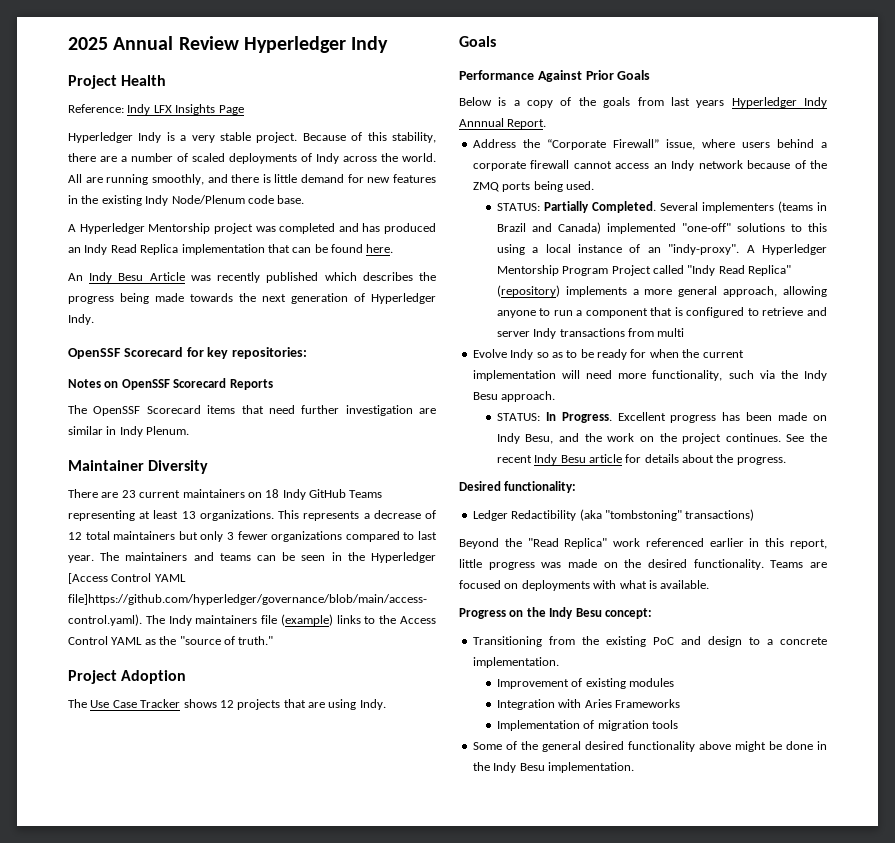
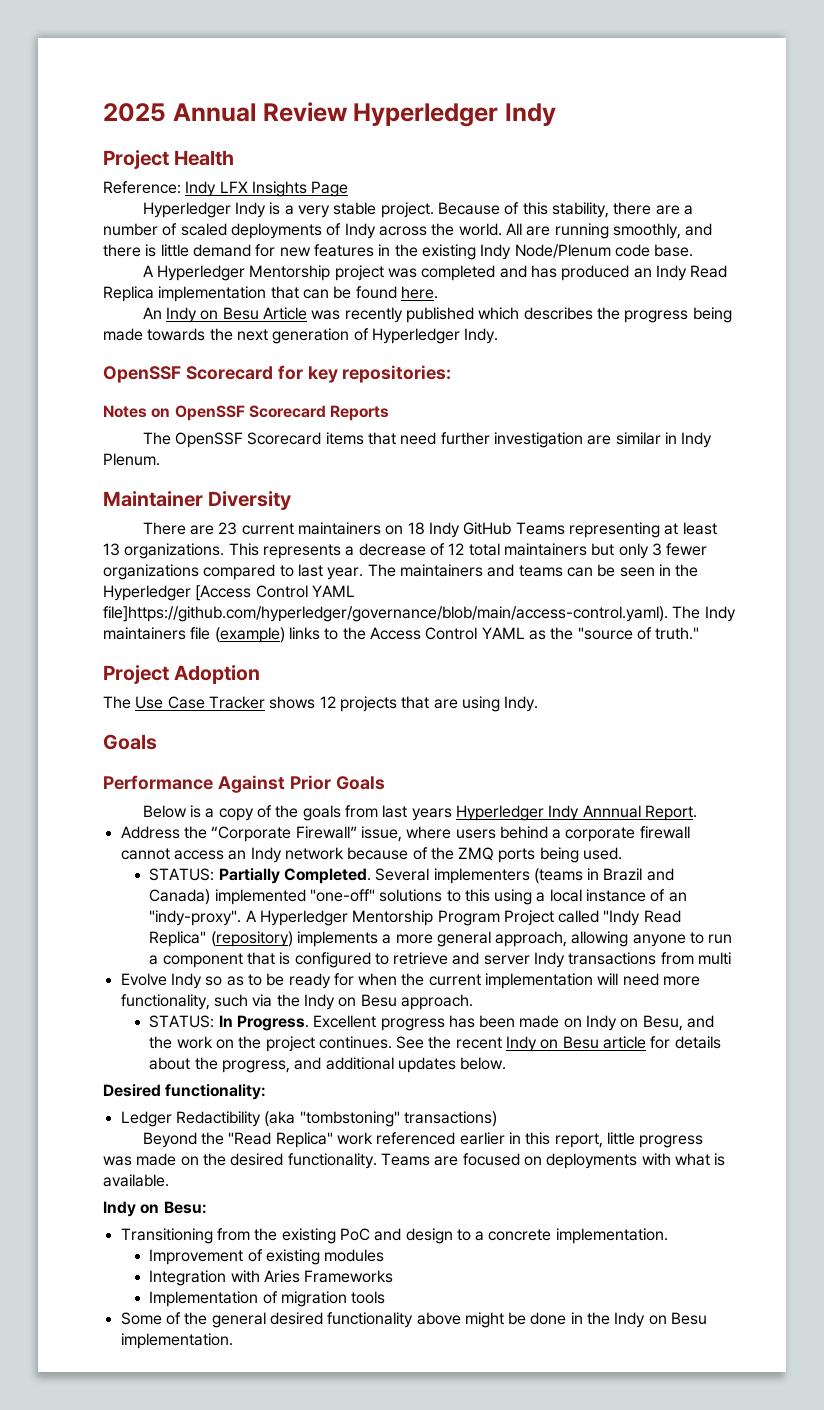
(113, 277) none -> [200,310,219,320] on
(827, 375) none -> [338,997,357,1007] on
(520, 438) none -> [620,1018,639,1028] on
(558, 459) none -> [540,1039,559,1049] on
[736,457,786,465] progress. -> [221,1057,507,1073] progress, and additional updates below.
[459,607,652,619] Progress on the Indy Besu concept: -> [103,1201,207,1217] Indy on Besu:
(517, 767) none -> [648,1315,667,1325] on

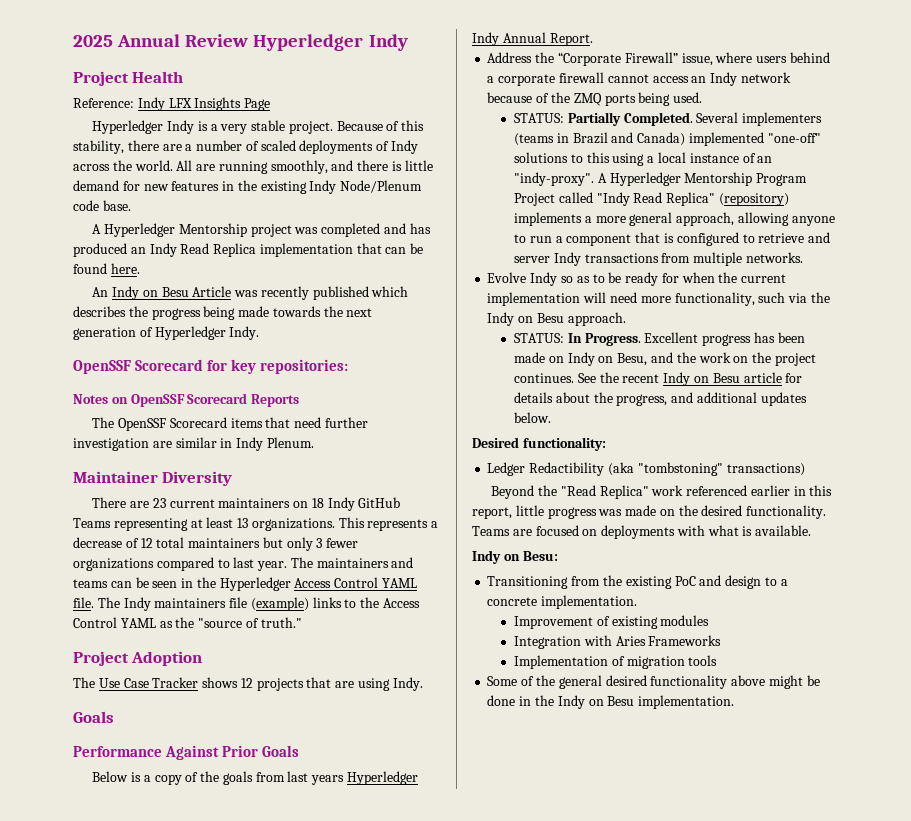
[195,585,355,601] [103,606,668,622] [Access Control YAML file]https://github.com/hyperledger/governance/blob/main/access-control.yaml). -> [294,577,418,588] [73,597,94,608] Access Control YAML file.
[582,805,641,818] Annnual -> [502,32,546,43] Annual
[698,952,732,965] multi -> [693,252,803,266] multiple networks.

